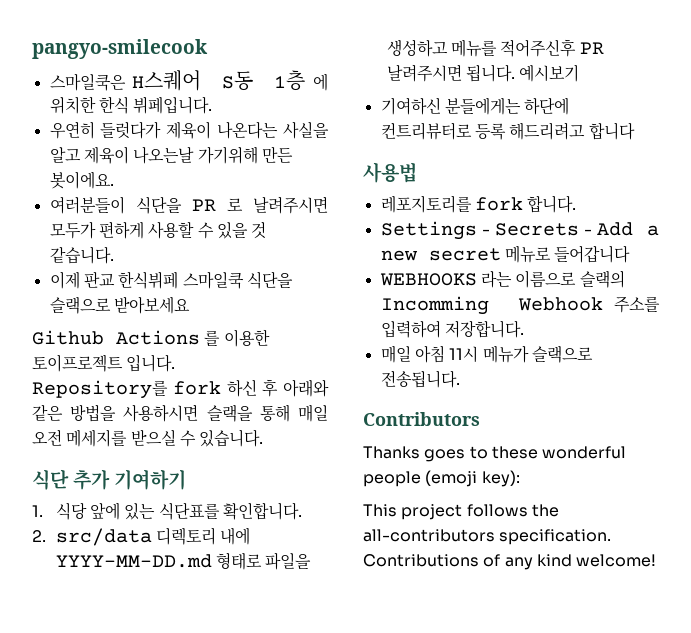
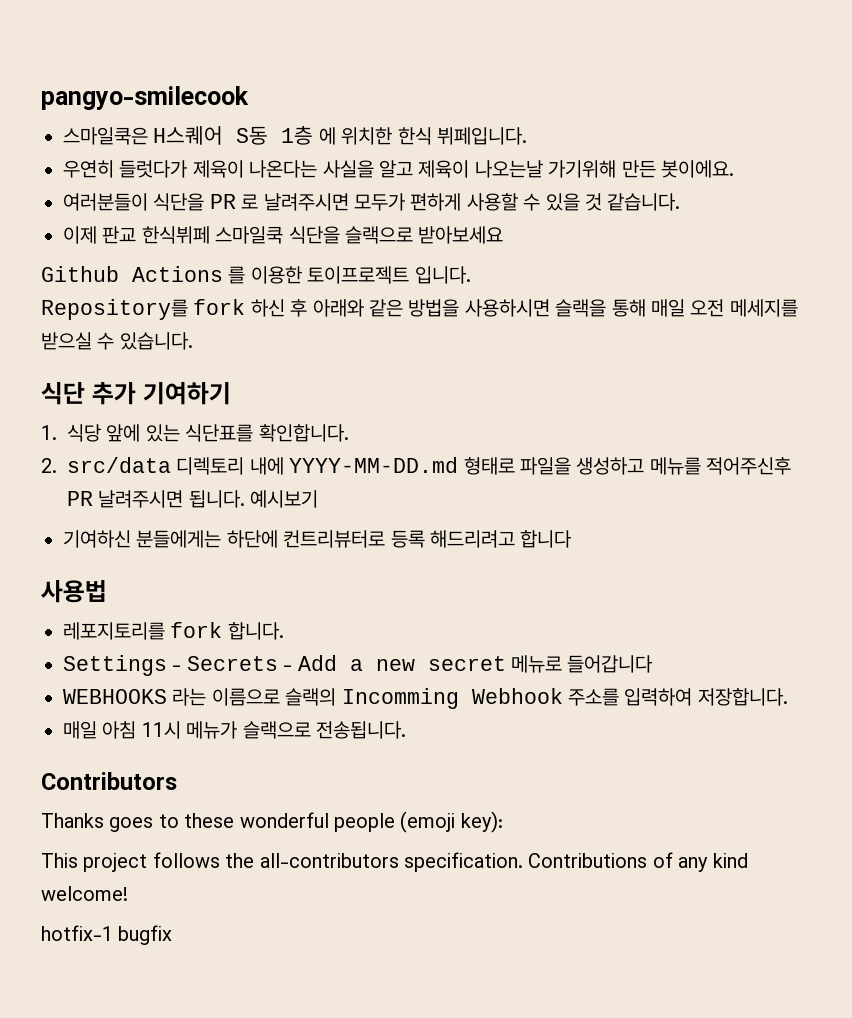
(657, 560) none -> [41,925,173,945] // hotfix-1 bugfix

